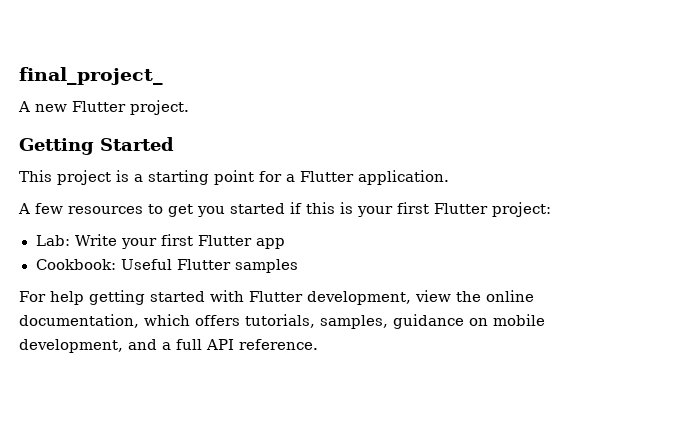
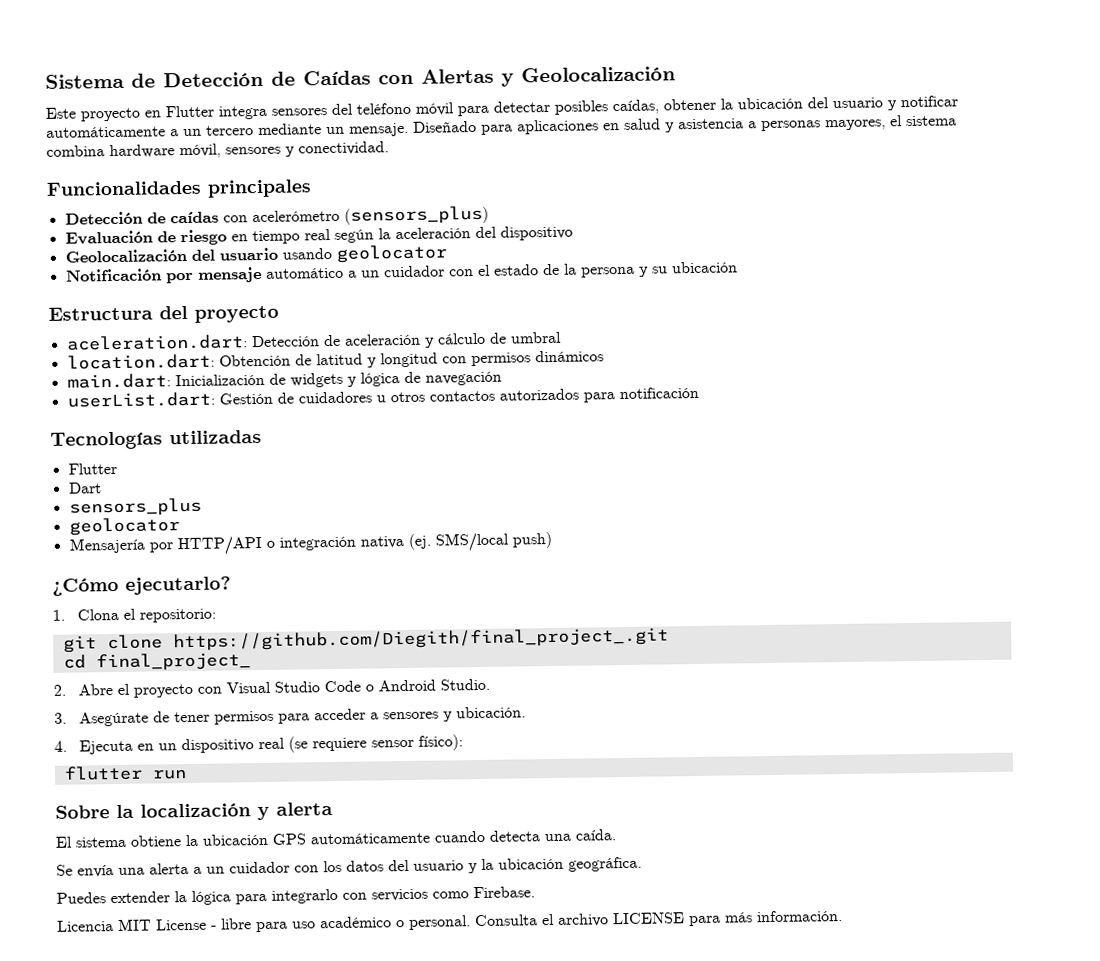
[19,67,163,85] [18,100,189,115] [19,137,174,155] [19,170,449,185] [18,202,551,217] [35,234,285,249] [35,259,298,273] [19,290,534,305] [19,314,545,329] [19,339,318,353] final_project_ // A new Flutter project. // Getting Started // This project is a starting point for a Flutter application. // A few resources to get you started if this is your first Flutter project: // Lab: Write your first Flutter app // Cookbook: Useful Flutter samples // For help getting started with Flutter development, view the online documentation, which offers tutorials, samples, guidance on mobile development, and a full API reference. -> [45,66,676,89] [45,95,958,122] [46,115,957,138] [46,141,389,159] [46,179,312,198] [64,205,489,225] [64,225,573,246] [64,244,447,263] [65,261,738,284] [48,305,279,323] [65,331,562,351] [66,350,604,370] [66,371,502,389] [66,386,699,408] [50,429,262,450] [67,462,117,475] [67,482,102,494] [68,497,202,517] [68,517,180,536] [68,531,552,556] [52,576,231,596] [52,608,217,623] [62,627,669,653] [62,652,251,672] [53,678,491,698] [54,706,527,727] [54,734,464,755] [63,765,187,781] [55,802,333,821] [55,829,616,848] [56,856,642,878] [56,886,535,905] [57,910,843,933] Sistema de Detección de Caídas con Alertas y Geolocalización // Este proyecto en Flutter integra sensores del teléfono móvil para detectar posibles caídas, obtener la ubicación del usuario y notificar automáticamente a un tercero mediante un mensaje. Diseñado para aplicaciones en salud y asistencia a personas mayores, el sistema combina hardware móvil, sensores y conectividad. // Funcionalidades principales // Detección de caídas con acelerómetro (sensors_plus) // Evaluación de riesgo en tiempo real según la aceleración del dispositivo // Geolocalización del usuario usando geolocator // Notificación por mensaje automático a un cuidador con el estado de la persona y su ubicación // Estructura del proyecto // aceleration.dart: Detección de aceleración y cálculo de umbral // location.dart: Obtención de latitud y longitud con permisos dinámicos // main.dart: Inicialización de widgets y lógica de navegación // userList.dart: Gestión de cuidadores u otros contactos autorizados para notificación // Tecnologías utilizadas // Flutter // Dart // sensors_plus // geolocator // Mensajería por HTTP/API o integración nativa (ej. SMS/local push) // ¿Cómo ejecutarlo? // 1. Clona el repositorio: // git clone https://github.com/Diegith/final_project_.git // cd final_project_ // 2. Abre el proyecto con Visual Studio Code o Android Studio. // 3. Asegúrate de tener permisos para acceder a sensores y ubicación. // 4. Ejecuta en un dispositivo real (se requiere sensor físico): // flutter run // Sobre la localización y alerta // El sistema obtiene la ubicación GPS automáticamente cuando detecta una caída. // Se envía una alerta a un cuidador con los datos del usuario y la ubicación geográfica. // Puedes extender la lógica para integrarlo con servicios como Firebase. // Licencia MIT License - libre para uso académico o personal. Consulta el archivo LICENSE para más información.

